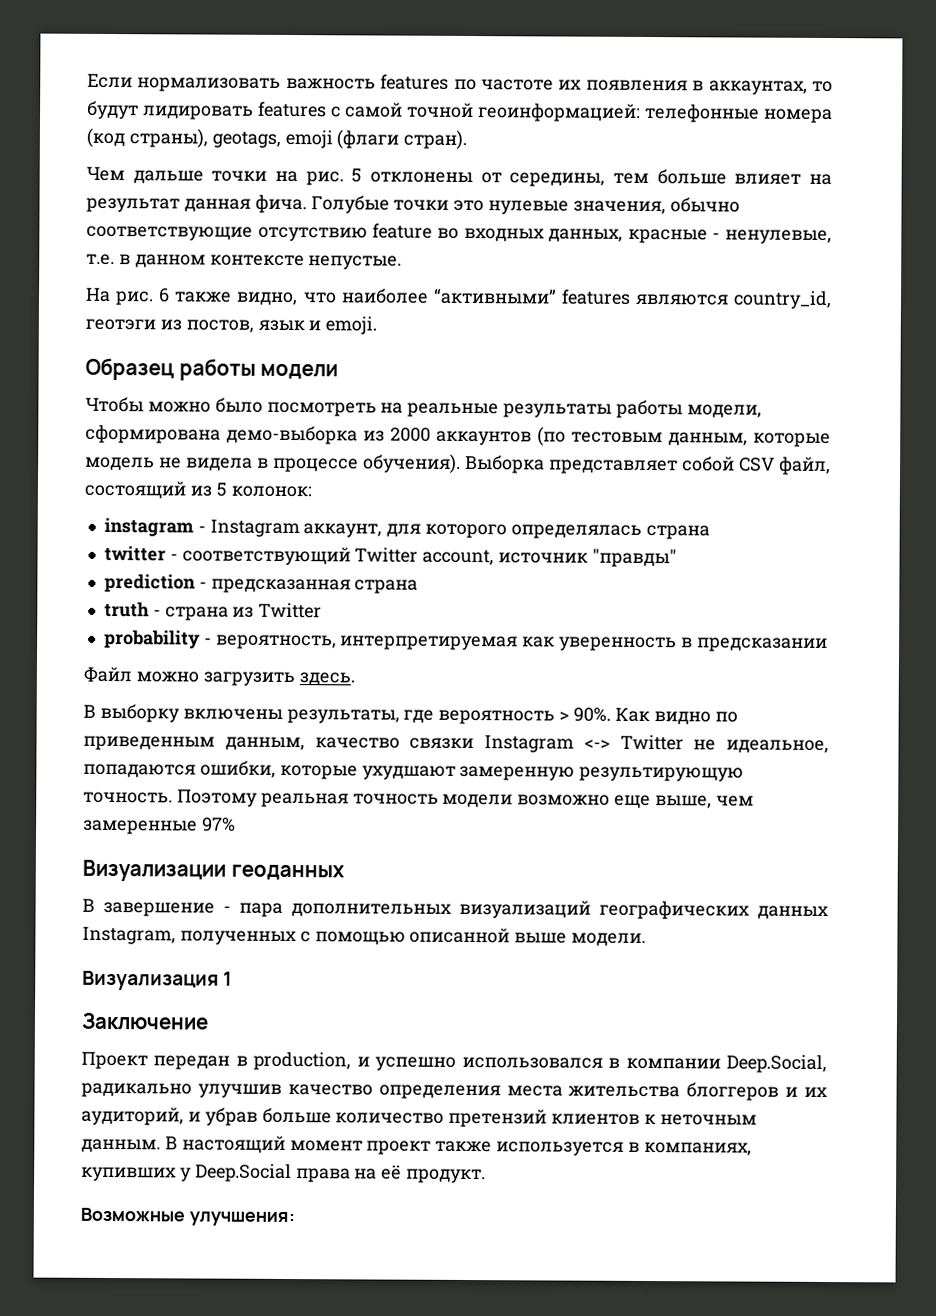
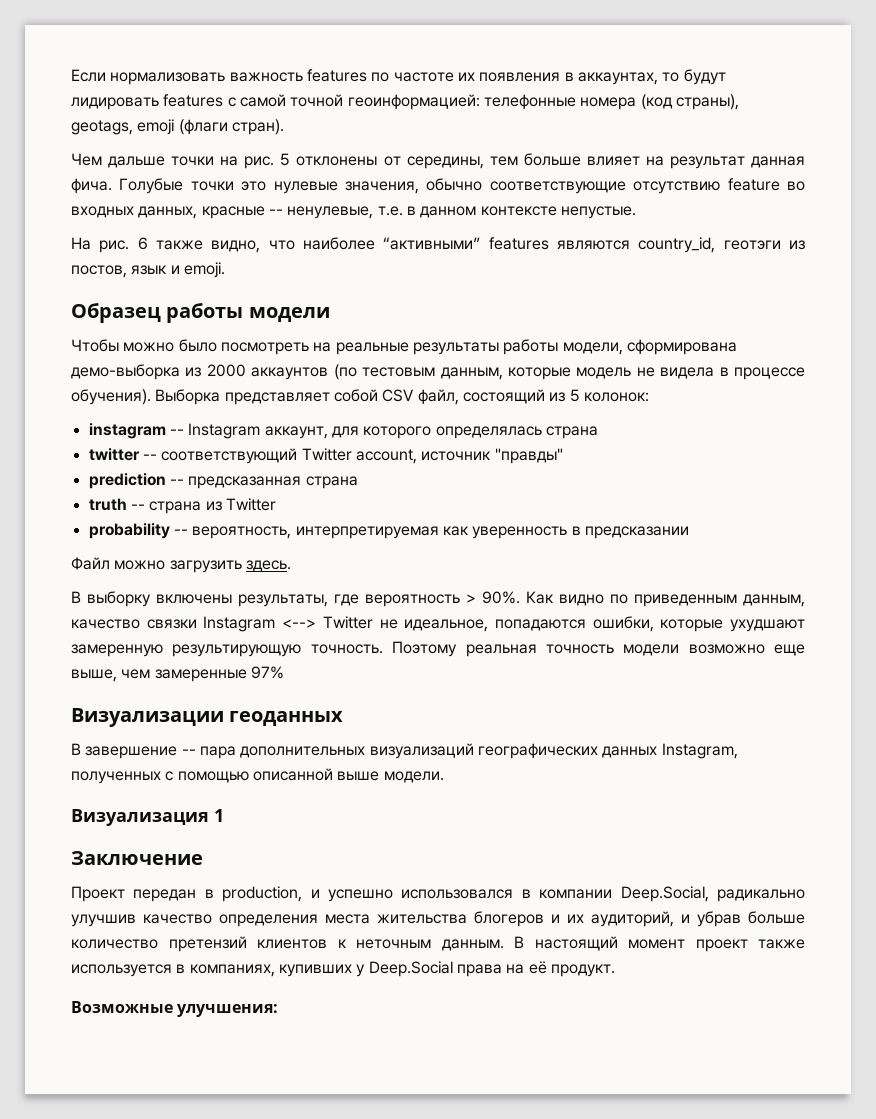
[712,232,721,240] - -> [268,209,283,215] --
[197,525,206,533] - -> [169,429,184,435] --
[169,553,178,561] - -> [142,454,157,460] --
[198,581,207,589] - -> [169,479,184,485] --
[152,609,161,617] - -> [130,504,145,510] --
[203,637,212,645] - -> [173,529,188,535] --
[583,739,610,749] <-> -> [282,619,317,628] <-->
[223,905,231,913] - -> [181,749,196,755] --
[686,1082,780,1101] блоггеров -> [474,911,544,927] блогеров

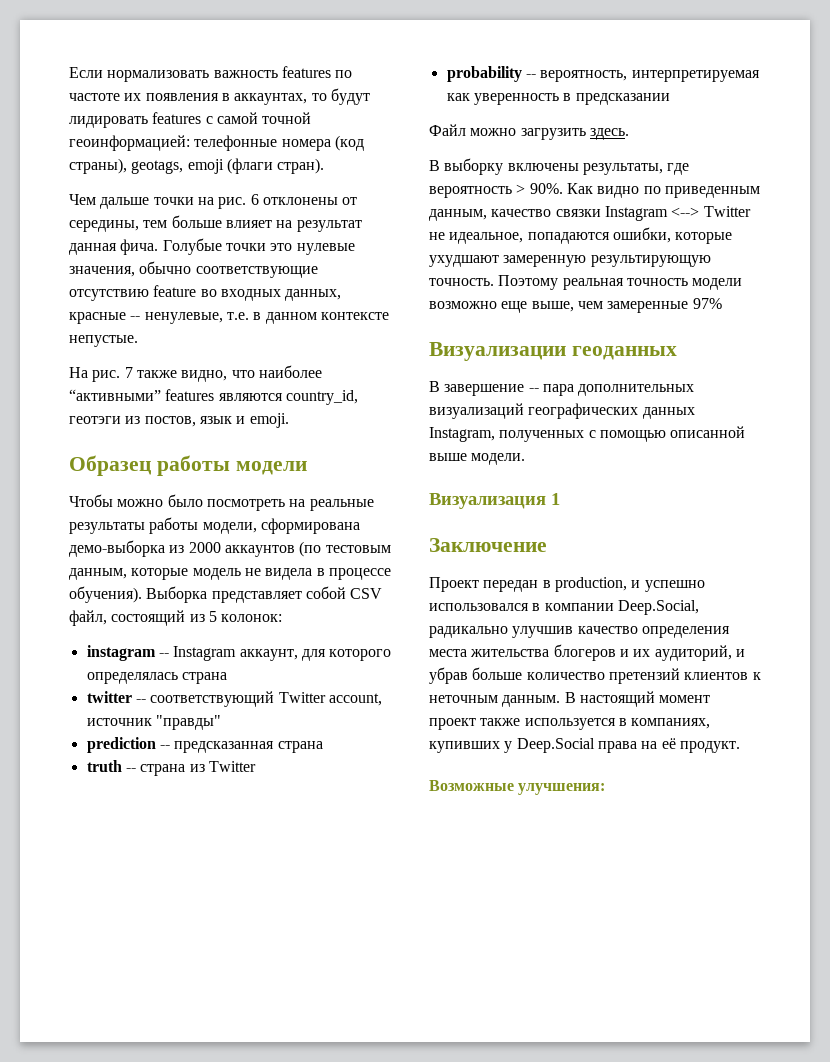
[280,153,291,166] 5 -> [250,194,259,205] 6
[137,237,148,250] 6 -> [124,367,133,378] 7

